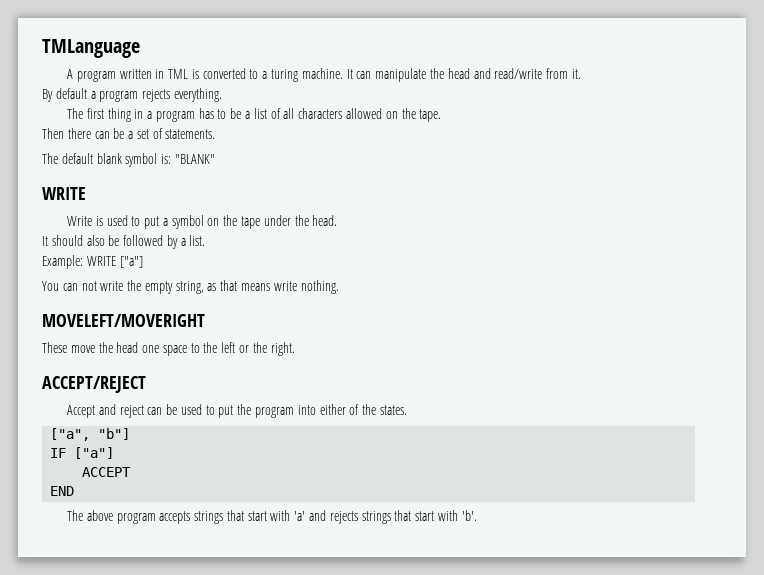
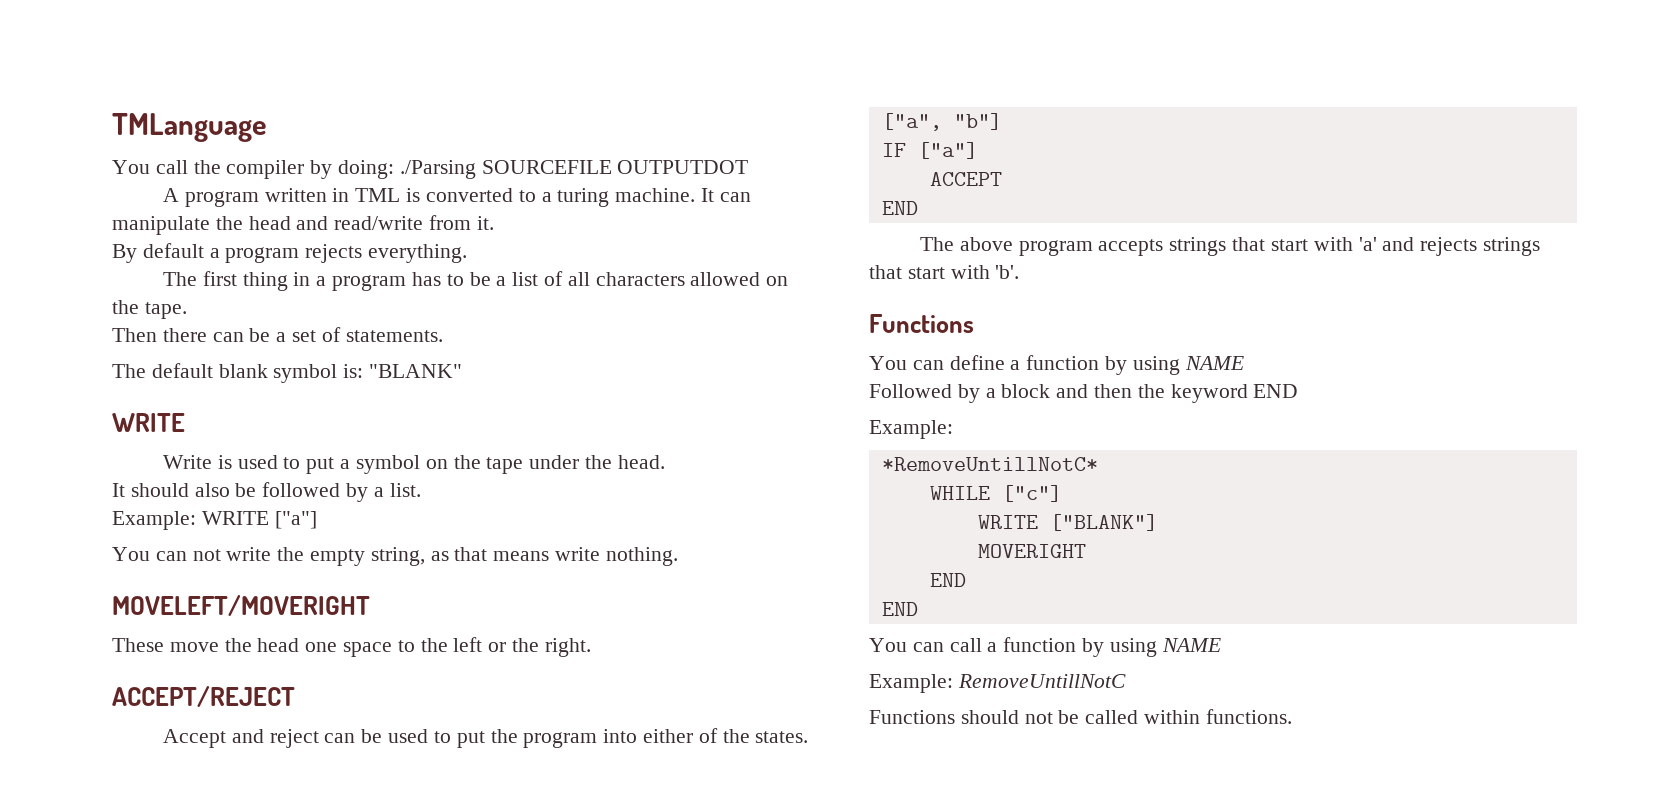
(140, 48) none -> [112,160,749,179] // You call the compiler by doing: ./Parsing SOURCEFILE OUTPUTDOT
(477, 515) none -> [869,314,974,333] [869,355,1244,375] [869,384,1299,403] [869,420,953,439] [881,457,1098,471] [929,485,1062,502] [977,514,1158,531] [977,544,1086,558] [929,573,966,587] [881,602,918,616] [869,637,1221,657] [869,674,1126,693] [869,709,1292,724] // Functions // You can define a function by using NAME // Followed by a block and then the keyword END // Example: // *RemoveUntillNotC* // WHILE ["c"] // WRITE ["BLANK"] // MOVERIGHT // END // END // You can call a function by using NAME // Example: RemoveUntillNotC // Functions should not be called within functions.

